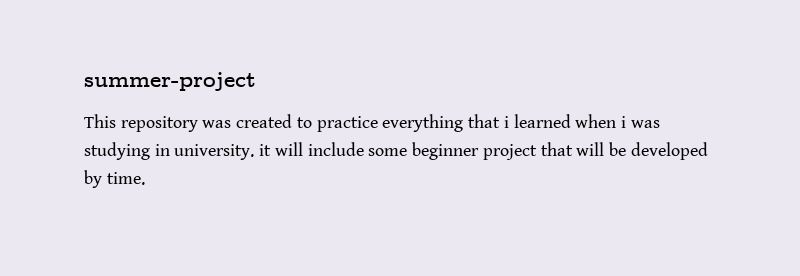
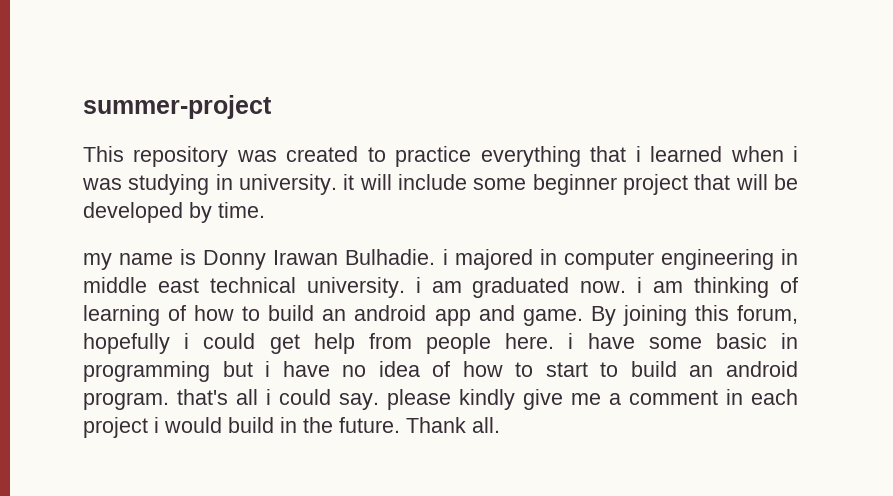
(145, 178) none -> [83,249,798,270] [83,277,798,298] [83,305,799,326] [83,333,798,354] [83,361,799,382] [83,389,798,410] [83,417,500,438] // my name is Donny Irawan Bulhadie. i majored in computer engineering in middle east technical university. i am graduated now. i am thinking of learning of how to build an android app and game. By joining this forum, hopefully i could get help from people here. i have some basic in programming but i have no idea of how to start to build an android program. that's all i could say. please kindly give me a comment in each project i would build in the future. Thank all.

